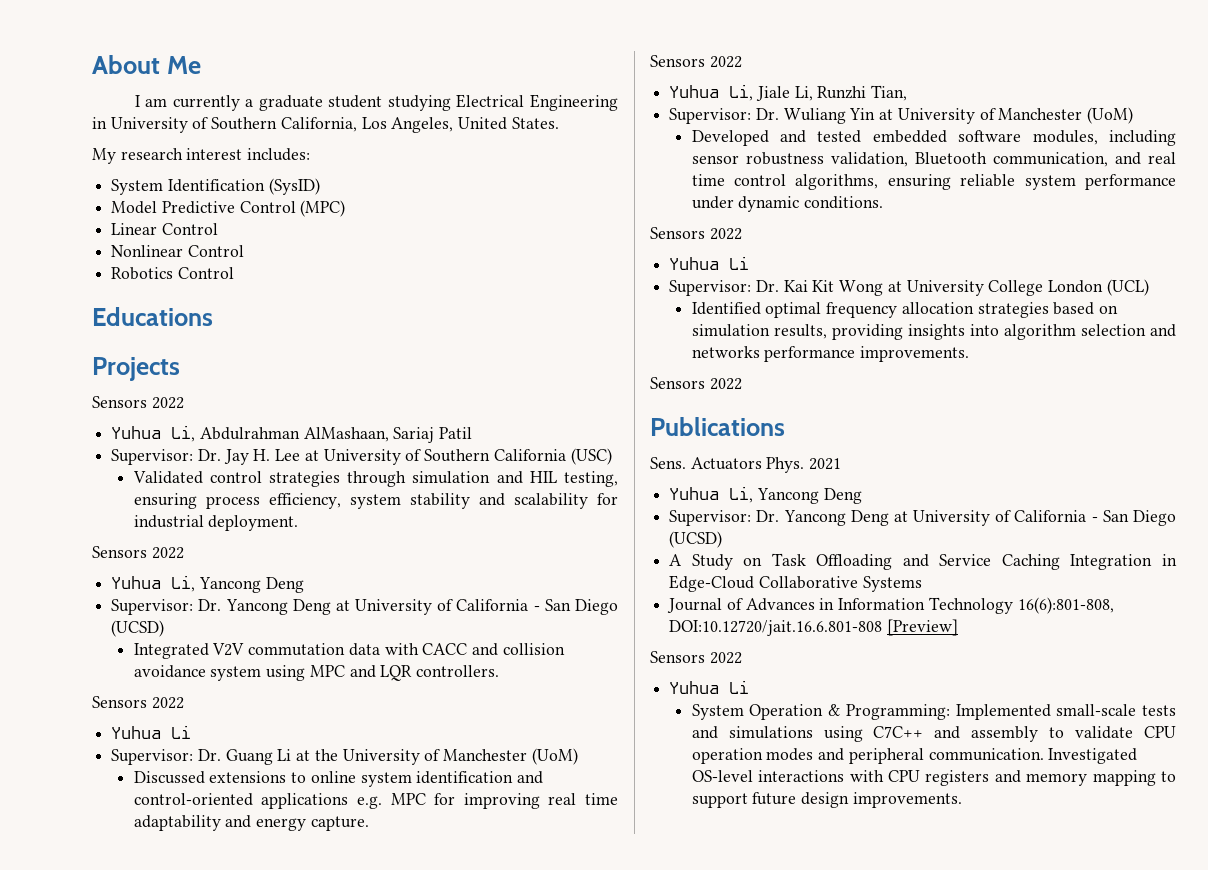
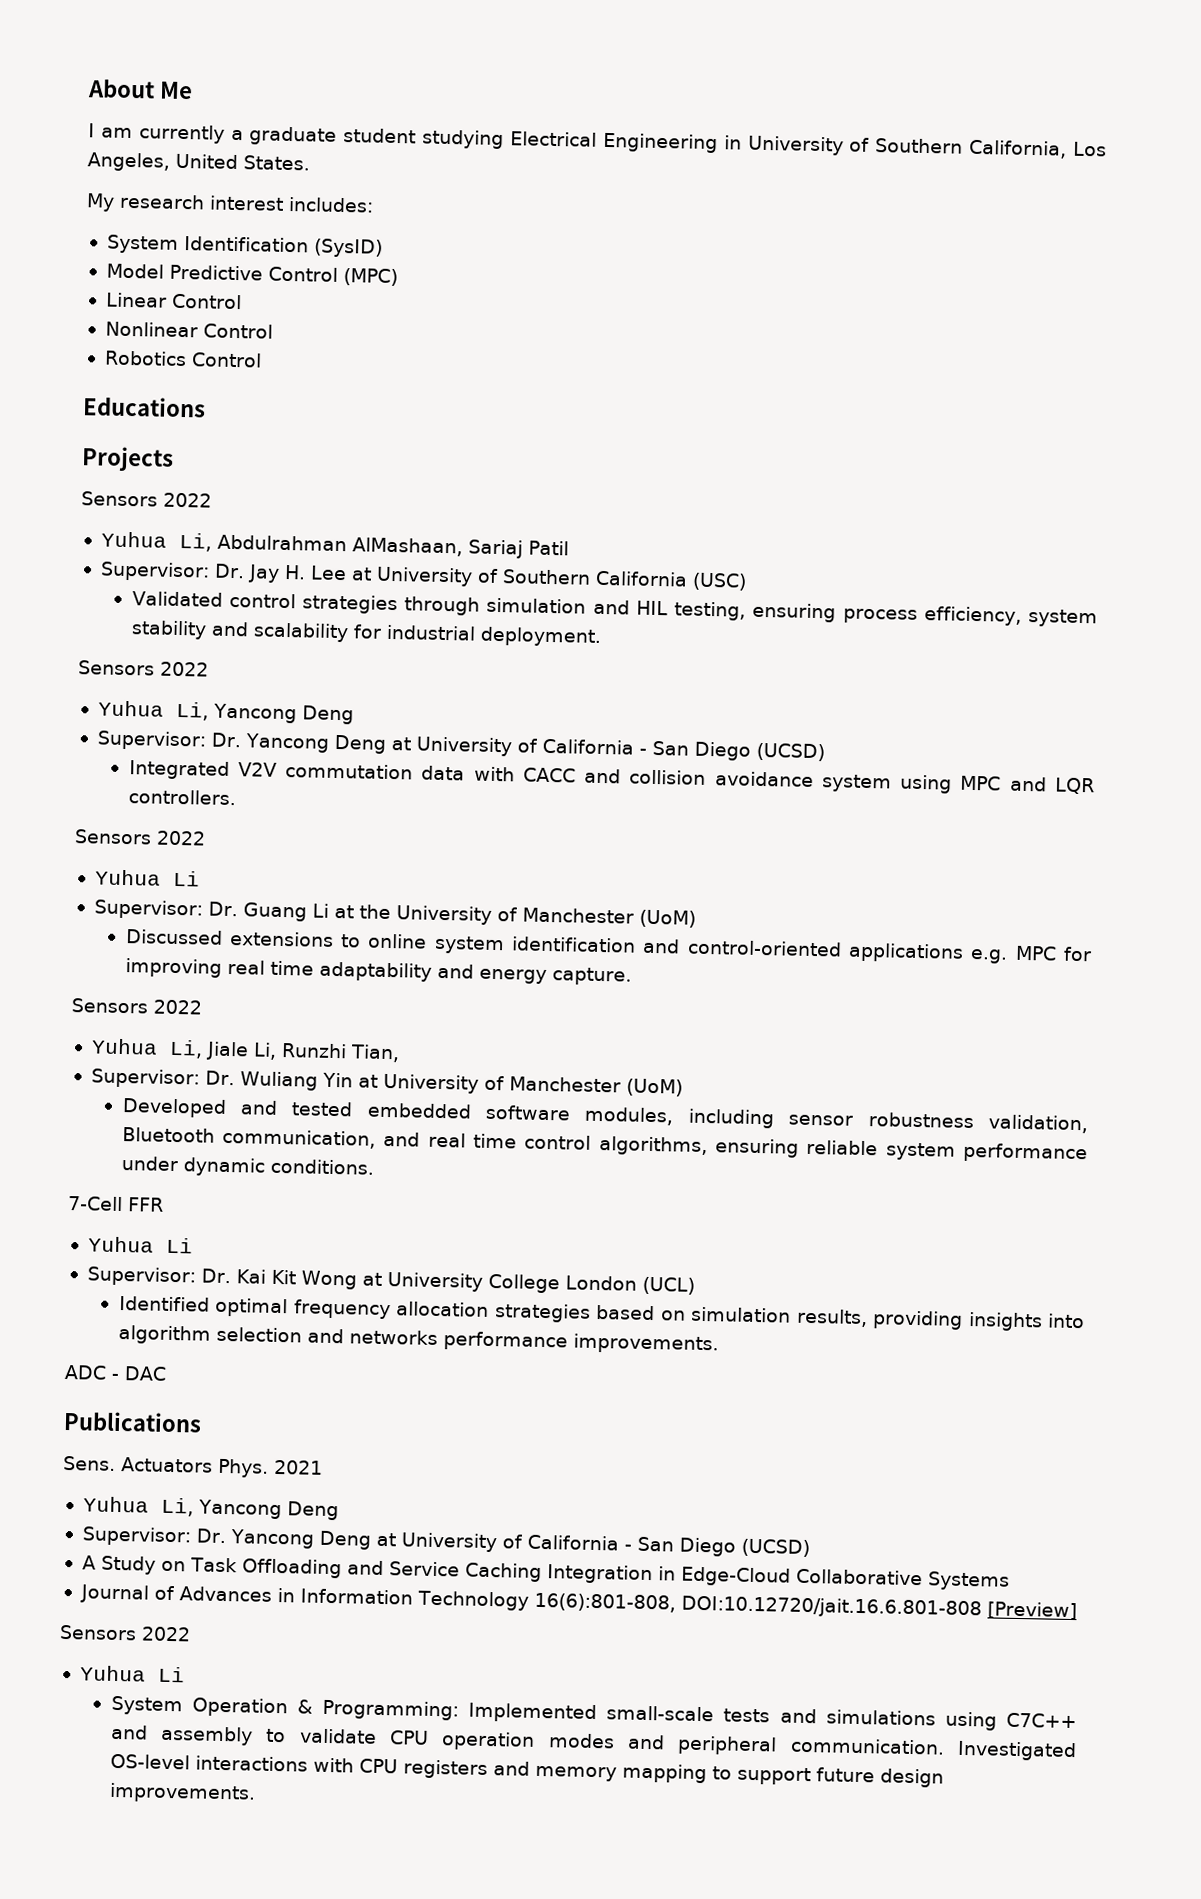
[650,227,742,240] Sensors 2022 -> [67,1196,164,1212] 7-Cell FFR
[650,377,742,390] Sensors 2022 -> [64,1364,167,1381] ADC - DAC

